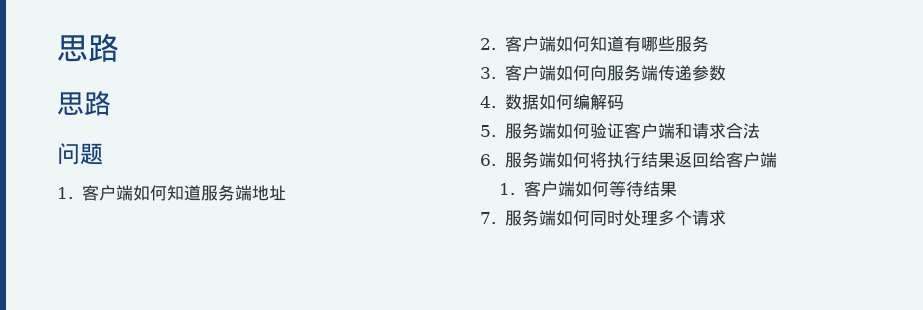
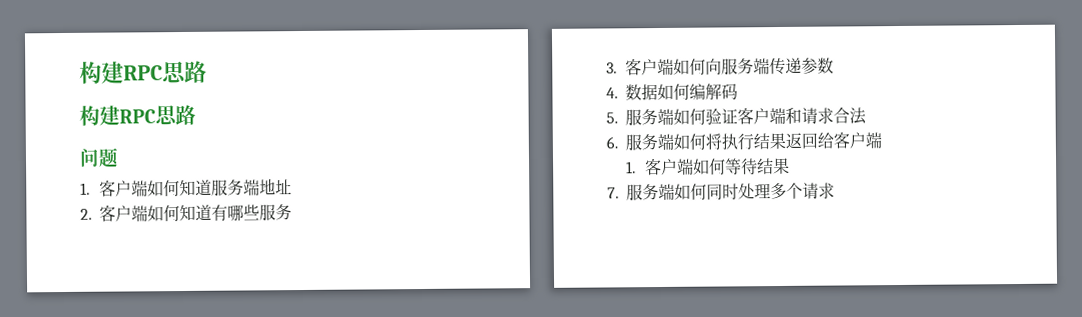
[57,33,119,62] 思路 // -> [79,60,207,84] [79,105,156,126] 构建RPC思路 // 构建RPC

